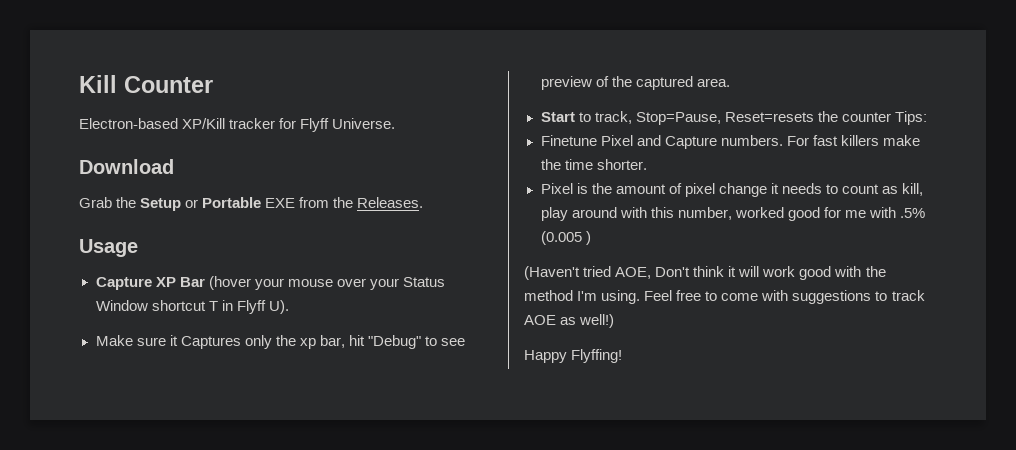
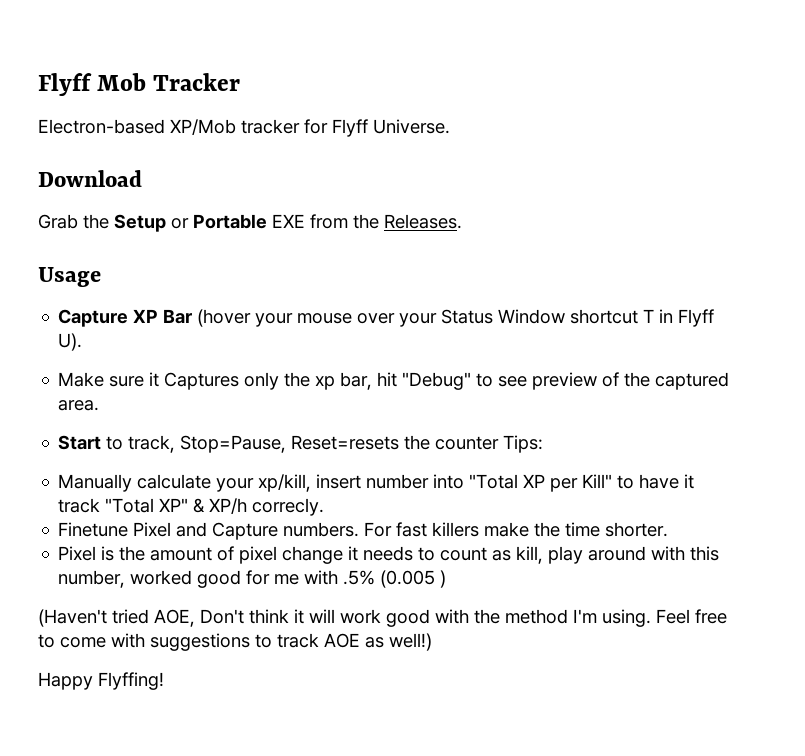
[79,75,213,93] Kill Counter -> [38,73,241,96] Flyff Mob Tracker
[182,118,226,129] XP/Kill -> [170,119,236,135] XP/Mob
(927, 118) none -> [58,474,695,492] [58,498,325,516] // Manually calculate your xp/kill, insert number into "Total XP per Kill" to have it track "Total XP" & XP/h correcly.

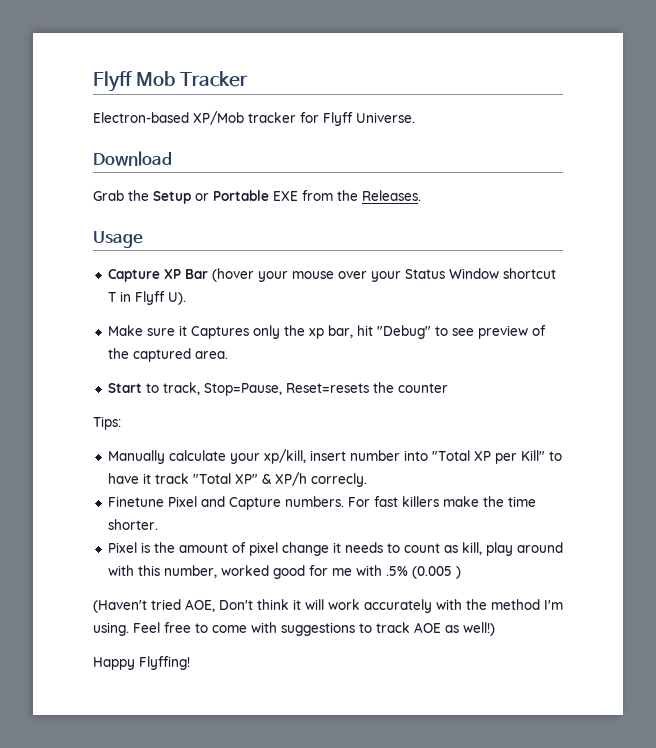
(500, 443) none -> (448, 388) //
[386,609,430,627] good -> [364,599,432,613] accurately

